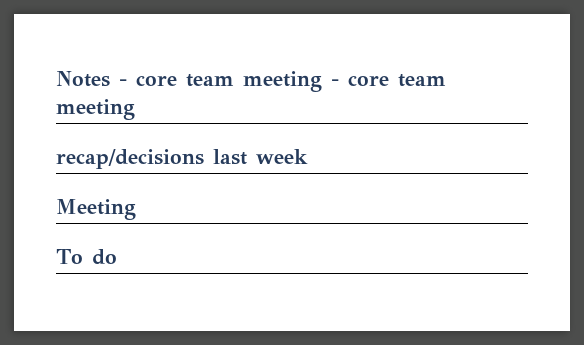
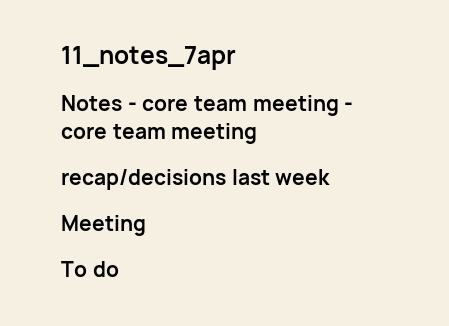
(56, 79) none -> [61,46,236,70] 11_notes_7apr //

